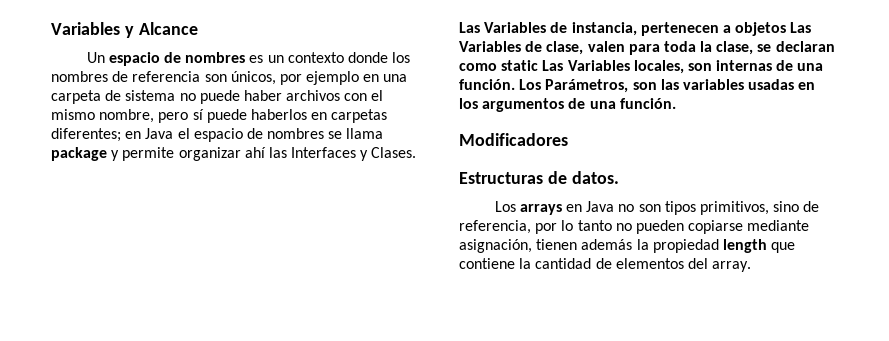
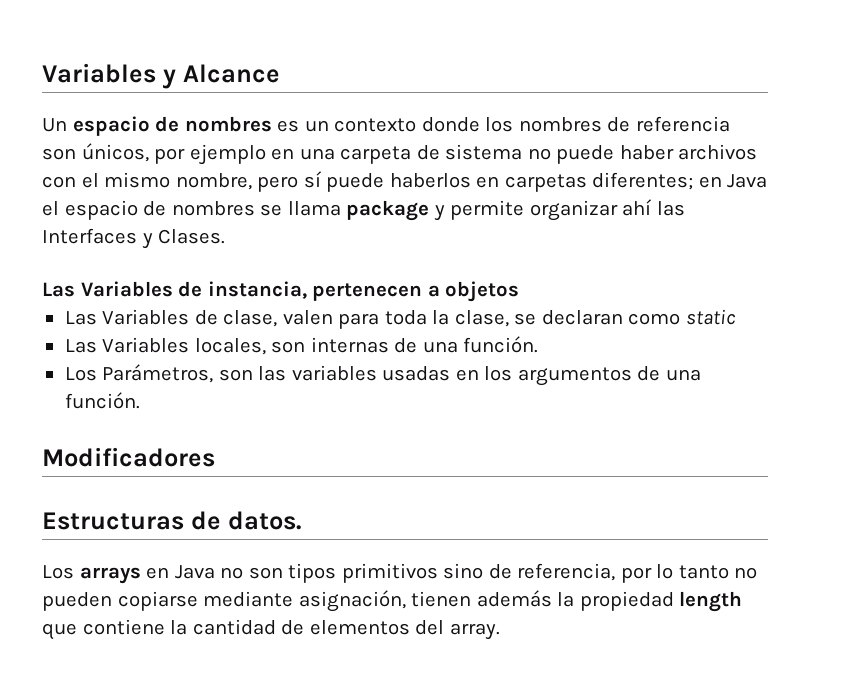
(787, 29) none -> (520, 291) //
(539, 65) none -> (736, 317) //
(515, 84) none -> (539, 344) //
[699,201,769,215] primitivos, -> [341,563,438,583] primitivos

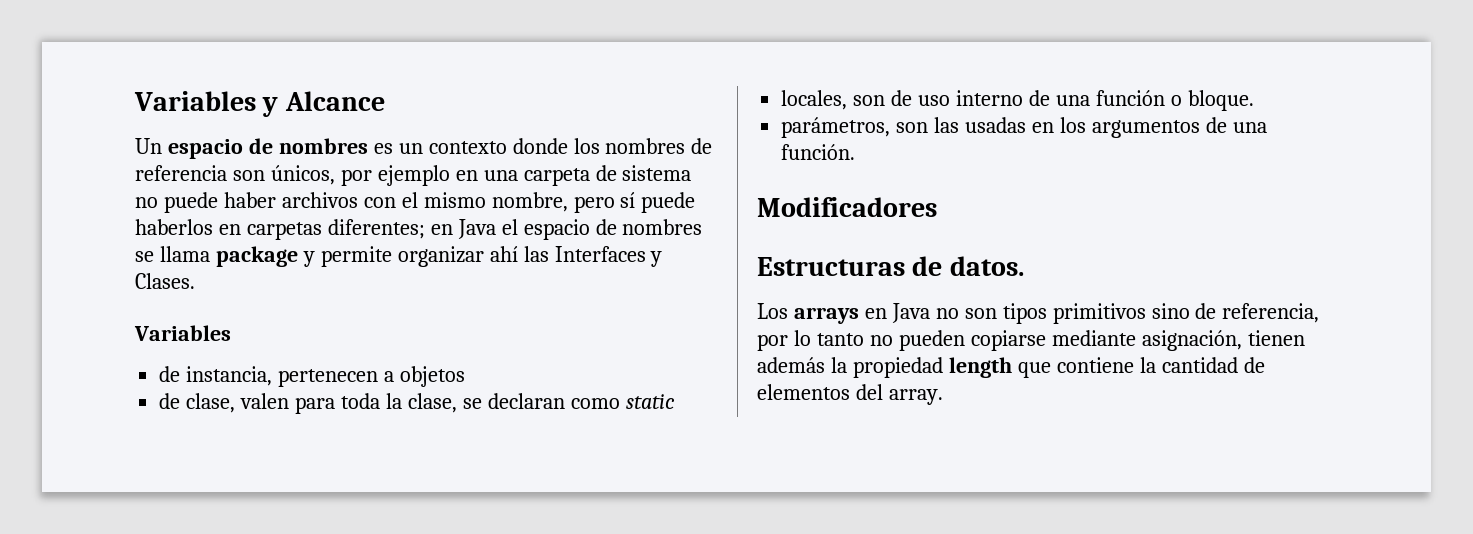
[42,281,173,297] Las Variables -> [134,325,231,341] Variables //
[64,309,190,325] Las Variables -> (465, 376) none
[64,336,539,355] [64,364,214,383] Las Variables locales, son internas de una función. // Los Parámetros, -> [781,90,1254,111] [781,117,891,138] locales, son de uso interno de una función o bloque. // parámetros,
[291,365,377,381] variables -> (960, 125) none

